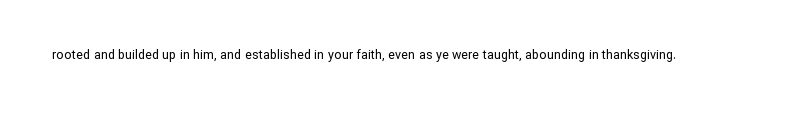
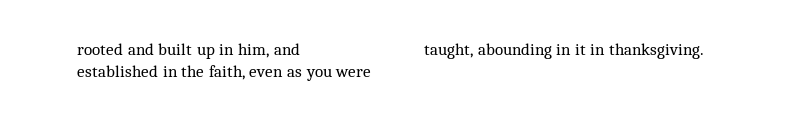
[117,49,159,59] builded -> [158,43,193,55] built
[327,52,354,62] your -> [181,65,205,77] the
[436,52,450,62] ye -> [305,68,332,81] you
(599, 54) none -> [574,44,606,55] it in

